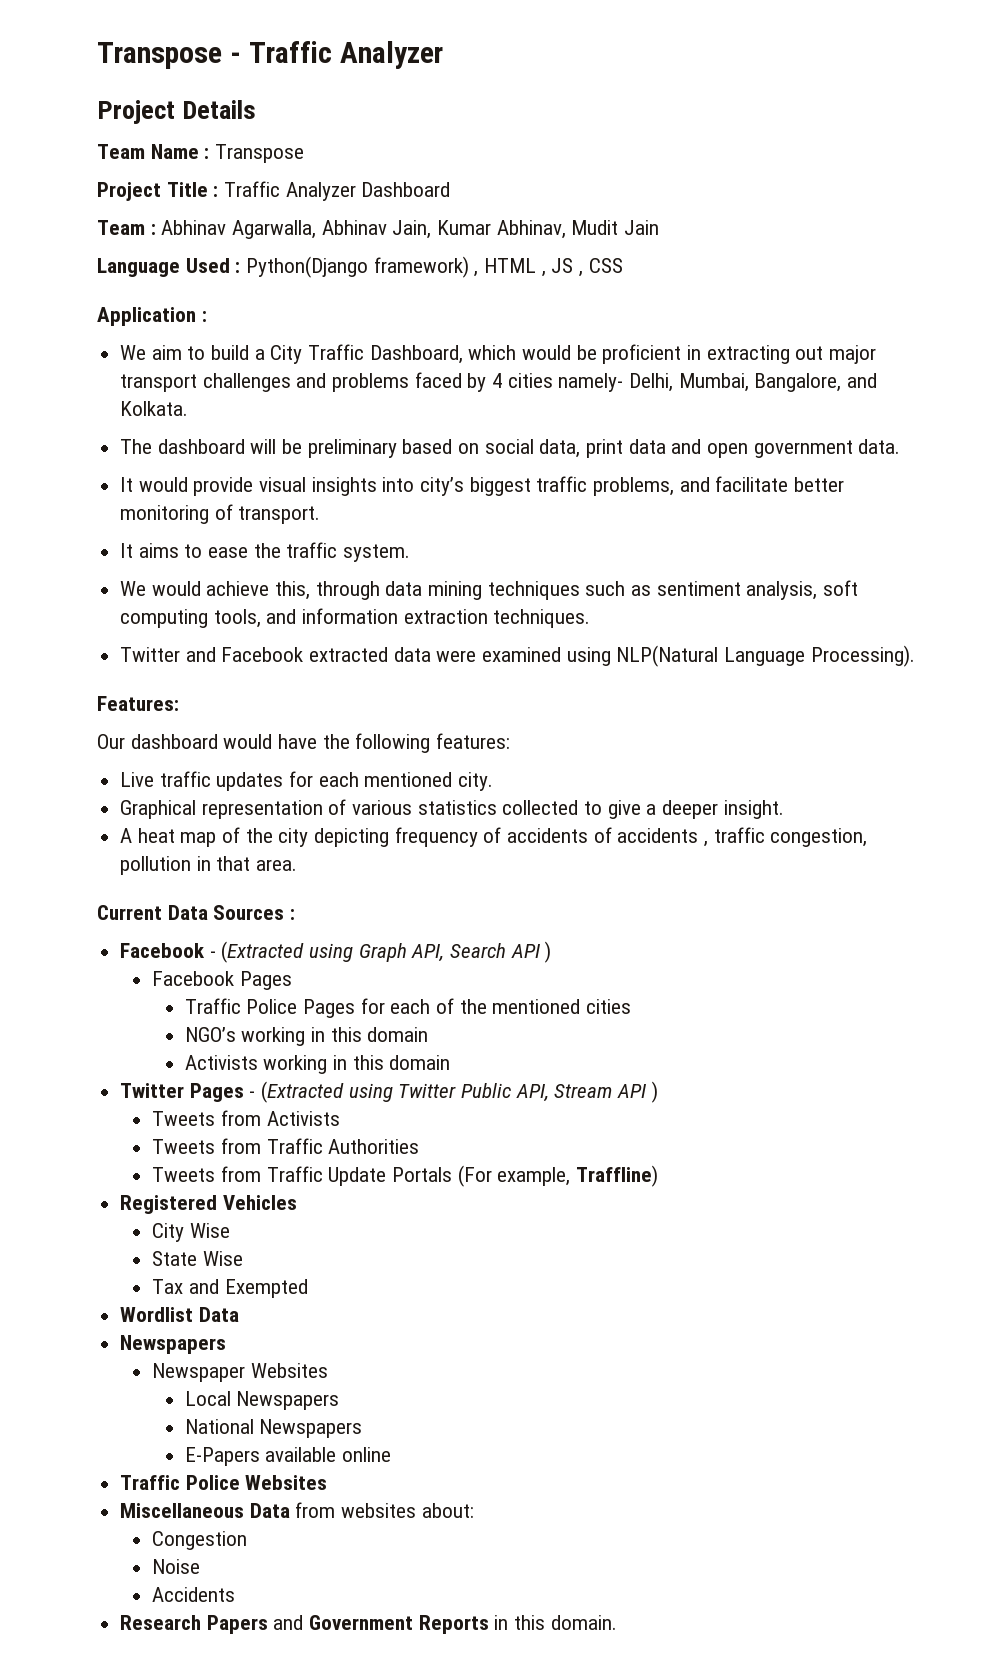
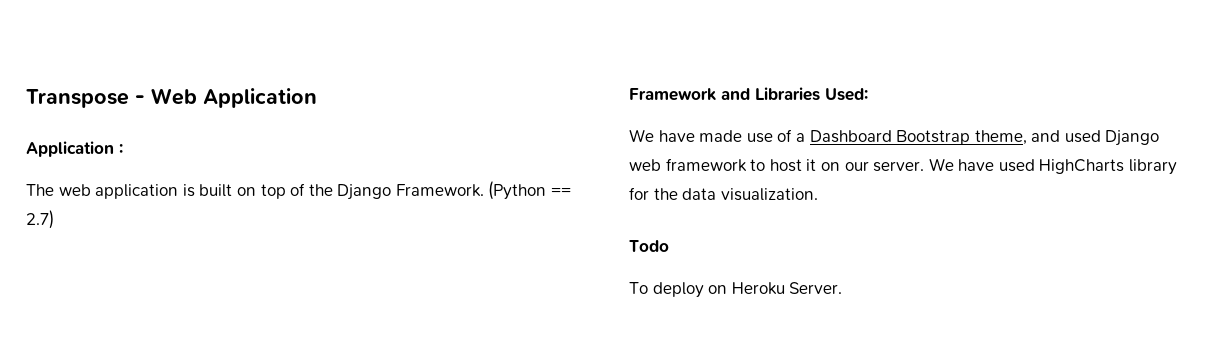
[248,41,443,69] [97,100,257,124] [97,144,305,163] [97,181,451,201] [97,220,660,239] [97,256,623,278] [97,307,207,326] [120,344,877,364] [120,372,878,392] [120,401,189,416] [120,439,901,458] [120,476,845,496] [120,504,321,524] [120,542,411,562] [120,580,859,600] [120,608,591,628] [120,645,915,667] [97,696,179,711] [97,733,511,753] [120,771,494,791] [120,799,784,819] [120,827,868,847] [120,856,298,875] [97,905,296,920] [120,941,552,963] [152,971,292,990] [184,998,631,1018] [184,1027,429,1046] [184,1055,451,1074] [120,1081,658,1103] [152,1110,340,1126] [152,1138,420,1154] [152,1165,658,1187] [120,1195,297,1214] [152,1223,230,1242] [152,1251,243,1266] [152,1279,308,1298] [120,1307,239,1322] [120,1335,227,1354] [152,1363,328,1382] [184,1391,340,1410] [184,1419,363,1438] [184,1447,391,1466] [120,1475,328,1490] [120,1502,474,1518] [152,1531,248,1550] [152,1559,201,1574] [152,1587,236,1602] [120,1615,617,1634] Traffic Analyzer // Project Details // Team Name : Transpose // Project Title : Traffic Analyzer Dashboard // Team : Abhinav Agarwalla, Abhinav Jain, Kumar Abhinav, Mudit Jain // Language Used : Python(Django framework) , HTML , JS , CSS // Application : // We aim to build a City Traffic Dashboard, which would be proficient in extracting out major transport challenges and problems faced by 4 cities namely- Delhi, Mumbai, Bangalore, and Kolkata. // The dashboard will be preliminary based on social data, print data and open government data. // It would provide visual insights into city’s biggest traffic problems, and facilitate better monitoring of transport. // It aims to ease the traffic system. // We would achieve this, through data mining techniques such as sentiment analysis, soft computing tools, and information extraction techniques. // Twitter and Facebook extracted data were examined using NLP(Natural Language Processing). // Features: // Our dashboard would have the following features: // Live traffic updates for each mentioned city. // Graphical representation of various statistics collected to give a deeper insight. // A heat map of the city depicting frequency of accidents of accidents , traffic congestion, pollution in that area. // Current Data Sources : // Facebook - (Extracted using Graph API, Search API ) // Facebook Pages // Traffic Police Pages for each of the mentioned cities // NGO’s working in this domain // Activists working in this domain // Twitter Pages - (Extracted using Twitter Public API, Stream API ) // Tweets from Activists // Tweets from Traffic Authorities // Tweets from Traffic Update Portals (For example, Traffline) // Registered Vehicles // City Wise // State Wise // Tax and Exempted // Wordlist Data // Newspapers // Newspaper Websites // Local Newspapers // National Newspapers // E-Papers available online // Traffic Police Websites // Miscellaneous Data from websites about: // Congestion // Noise // Accidents // Research Papers and Government Reports in this domain. -> [151,88,317,108] [26,141,123,157] [26,181,572,200] [26,210,54,229] [629,87,868,101] [629,129,1160,146] [629,158,1178,175] [629,187,818,201] [629,240,669,252] [629,282,843,298] Web Application // Application : // The web application is built on top of the Django Framework. (Python == 2.7) // Framework and Libraries Used: // We have made use of a Dashboard Bootstrap theme, and used Django web framework to host it on our server. We have used HighCharts library for the data visualization. // Todo // To deploy on Heroku Server.

